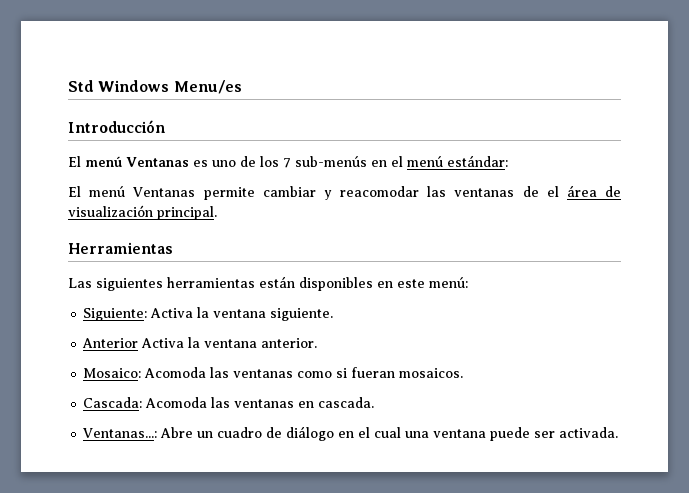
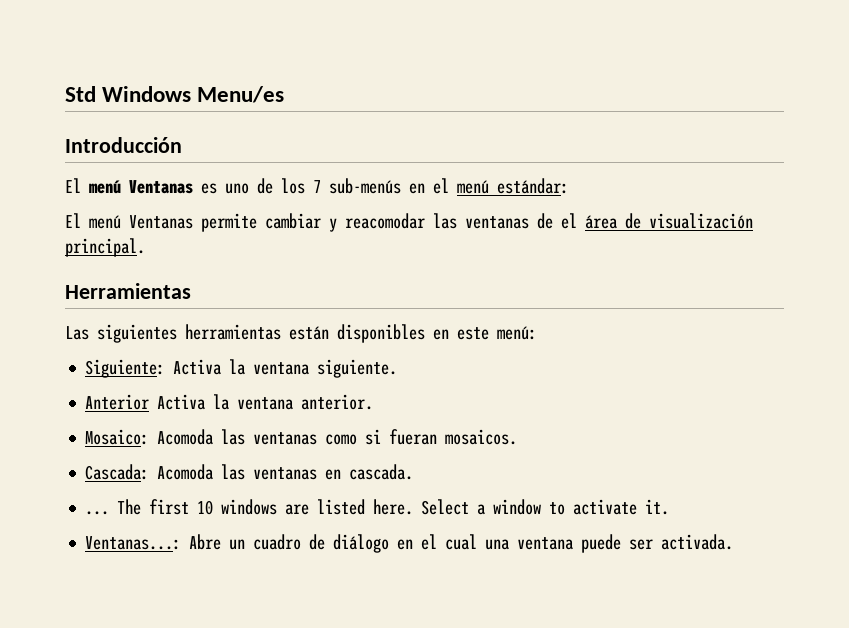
(375, 402) none -> [85,499,670,515] // ... The first 10 windows are listed here. Select a window to activate it.

